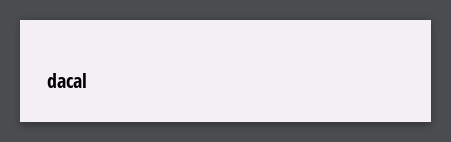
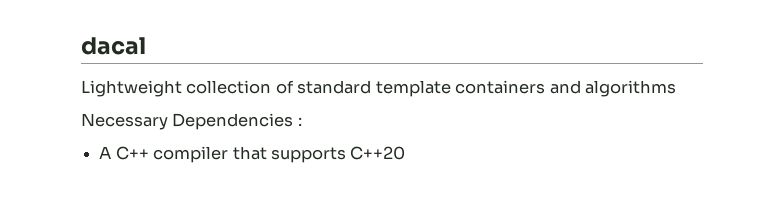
(87, 80) none -> [81,80,677,97] [81,113,302,130] [99,146,406,163] // Lightweight collection of standard template containers and algorithms // Necessary Dependencies : // A C++ compiler that supports C++20

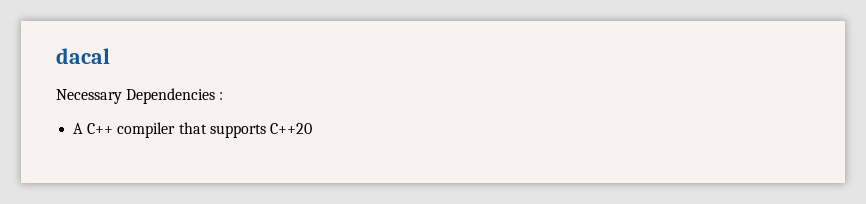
[81,80,677,97] // Lightweight collection of standard template containers and algorithms -> (110, 56) none

